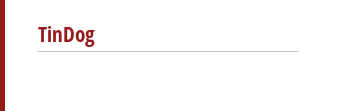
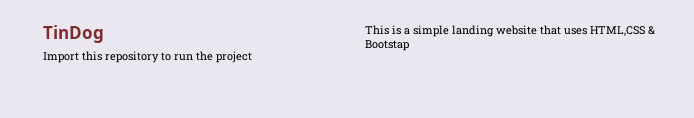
(95, 36) none -> [43,51,252,63] [365,25,655,37] [365,40,409,51] // Import this repository to run the project // This is a simple landing website that uses HTML,CSS & Bootstap

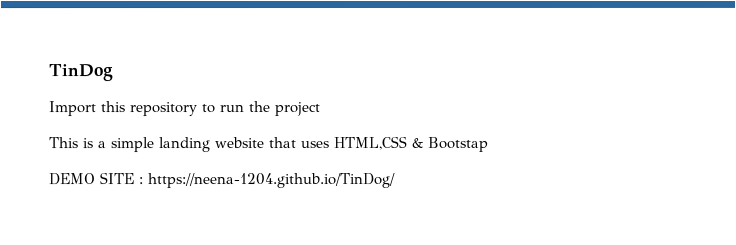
(409, 45) none -> [49,172,396,189] // DEMO SITE : https://neena-1204.github.io/TinDog/

